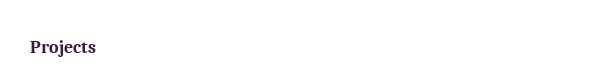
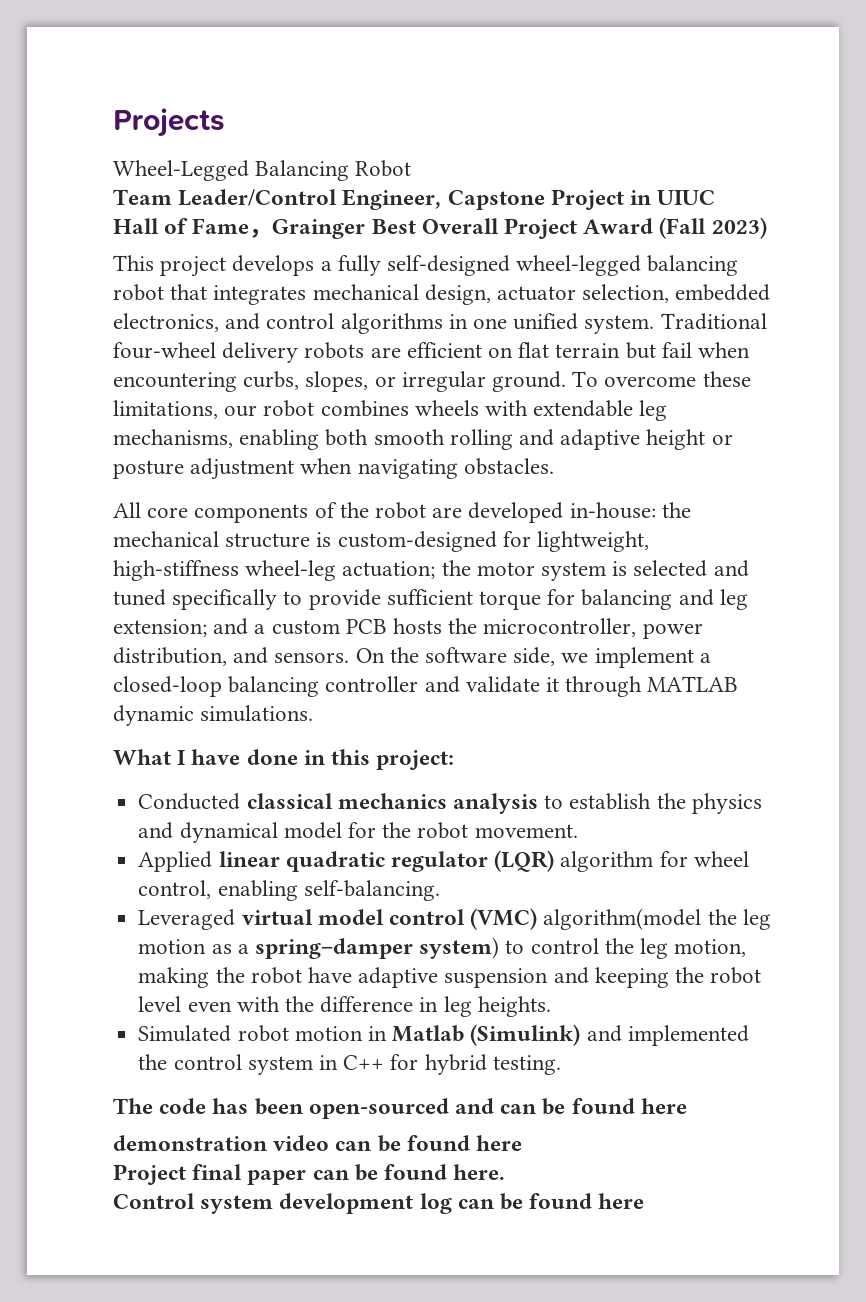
(96, 48) none -> [113,160,412,181] [113,189,716,210] [113,217,767,239] [113,255,739,277] [113,284,771,305] [113,313,767,334] [113,342,751,363] [113,371,751,392] [113,400,668,421] [113,429,733,450] [113,458,554,480] [113,502,691,523] [113,531,650,552] [113,560,749,581] [113,589,748,610] [113,618,703,639] [113,647,711,668] [113,676,739,697] [113,705,314,726] [113,749,455,770] [138,793,762,814] [138,822,578,843] [138,850,749,872] [138,880,440,901] [138,908,771,930] [138,937,747,959] [138,967,762,988] [138,996,551,1017] [138,1024,749,1046] [138,1054,561,1075] [113,1098,687,1119] [113,1135,523,1152] [113,1164,506,1185] [113,1193,645,1214] // Wheel-Legged Balancing Robot // Team Leader/Control Engineer, Capstone Project in UIUC // Hall of Fame，Grainger Best Overall Project Award (Fall 2023) // This project develops a fully self-designed wheel-legged balancing robot that integrates mechanical design, actuator selection, embedded electronics, and control algorithms in one unified system. Traditional four-wheel delivery robots are efficient on flat terrain but fail when encountering curbs, slopes, or irregular ground. To overcome these limitations, our robot combines wheels with extendable leg mechanisms, enabling both smooth rolling and adaptive height or posture adjustment when navigating obstacles. // All core components of the robot are developed in-house: the mechanical structure is custom-designed for lightweight, high-stiffness wheel-leg actuation; the motor system is selected and tuned specifically to provide sufficient torque for balancing and leg extension; and a custom PCB hosts the microcontroller, power distribution, and sensors. On the software side, we implement a closed-loop balancing controller and validate it through MATLAB dynamic simulations. // What I have done in this project: // Conducted classical mechanics analysis to establish the physics and dynamical model for the robot movement. // Applied linear quadratic regulator (LQR) algorithm for wheel control, enabling self-balancing. // Leveraged virtual model control (VMC) algorithm(model the leg motion as a spring–damper system) to control the leg motion, making the robot have adaptive suspension and keeping the robot level even with the difference in leg heights. // Simulated robot motion in Matlab (Simulink) and implemented the control system in C++ for hybrid testing. // The code has been open-sourced and can be found here // demonstration video can be found here // Project final paper can be found here. // Control system development log can be found here

